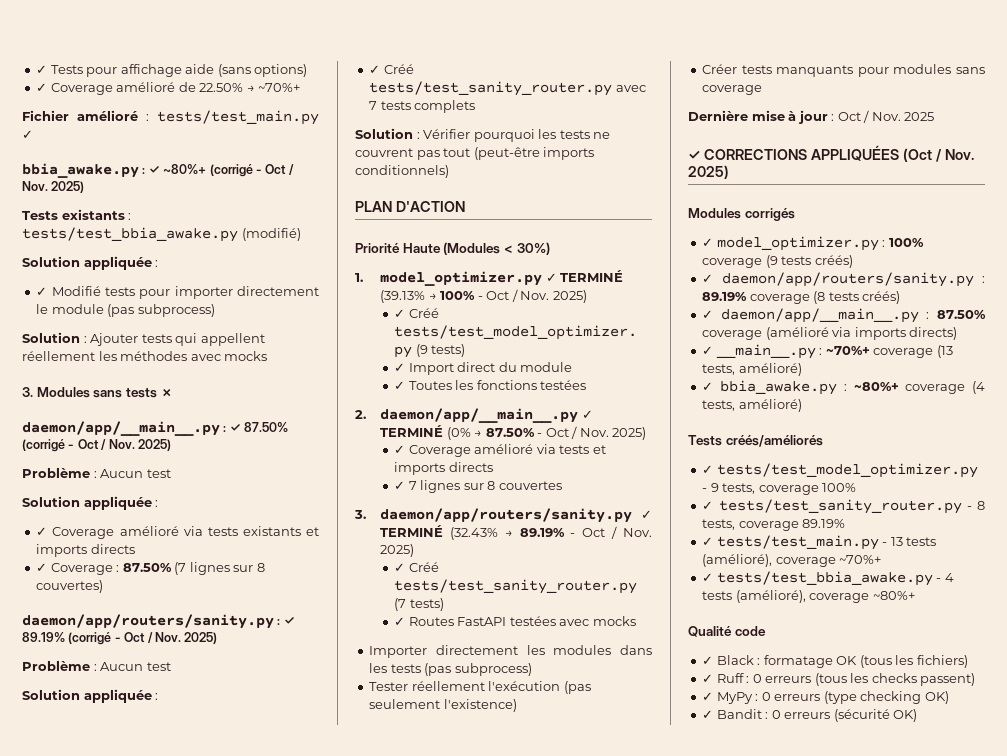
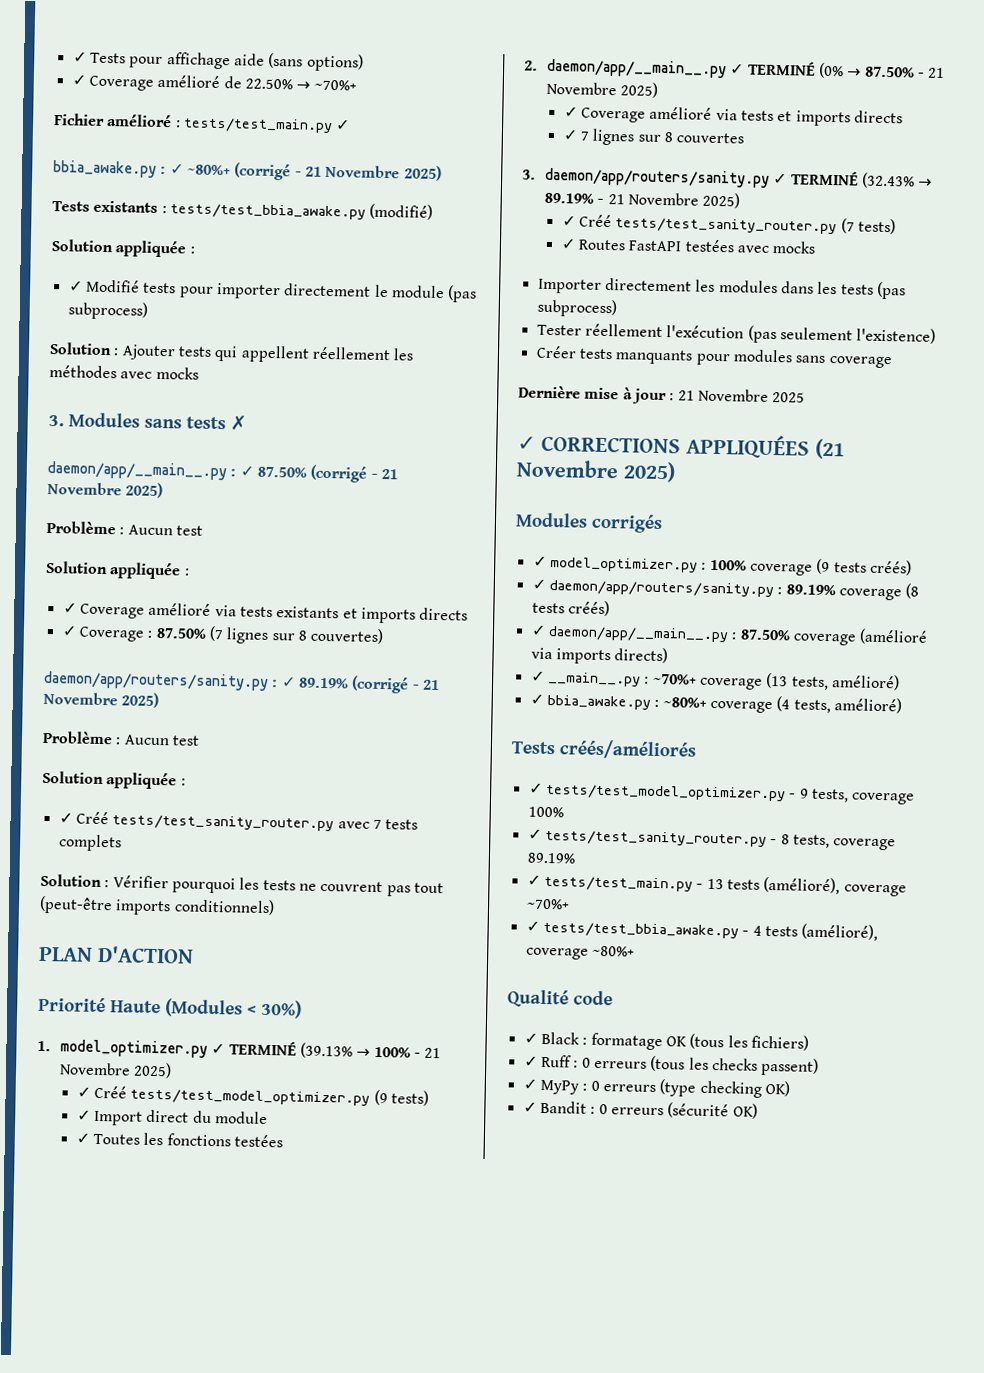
[265,164,294,175] [22,181,48,191] Oct / Nov. -> [304,164,401,179] 21 Novembre
[77,439,135,450] Oct / Nov. -> [380,468,398,480] [47,481,122,496] 21 Novembre
[124,632,181,643] Oct / Nov. -> [421,679,440,691] [43,691,118,706] 21 Novembre
[486,289,550,302] Oct / Nov. -> [424,1047,442,1059] [59,1062,132,1076] 21 Novembre
[545,426,609,439] Oct / Nov. -> [928,67,946,79] [546,81,618,96] 21 Novembre
[582,526,652,539] Oct / Nov. -> [607,192,700,206] 21 Novembre
[837,110,901,123] Oct / Nov. -> [677,388,769,402] 21 Novembre
[902,148,974,162] (Oct / Nov. -> [815,438,845,460] [516,459,619,479] (21 Novembre

